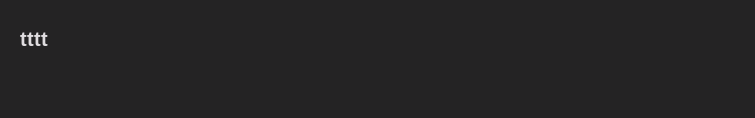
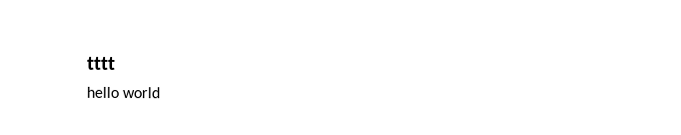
(48, 39) none -> [86,86,161,99] // hello world

